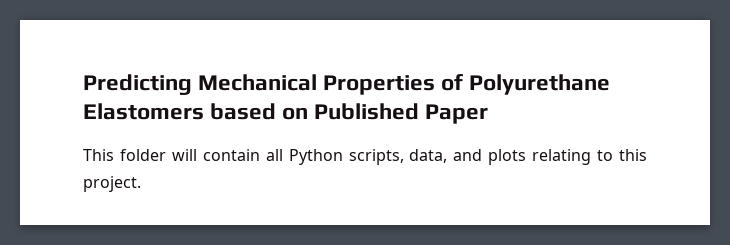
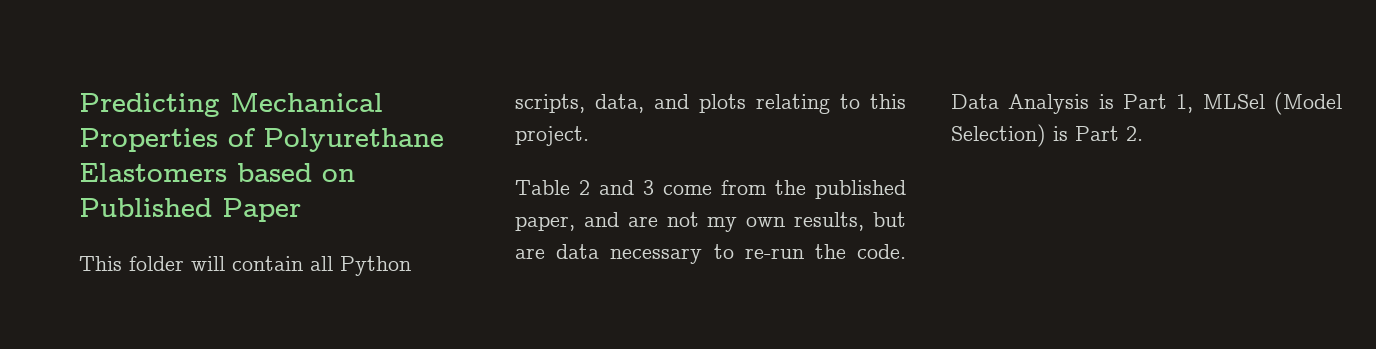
(141, 184) none -> [515,180,906,199] [515,212,906,232] [515,244,906,264] [951,92,1342,115] [951,124,1143,147] // Table 2 and 3 come from the published paper, and are not my own results, but are data necessary to re-run the code. Data Analysis is Part 1, MLSel (Model Selection) is Part 2.

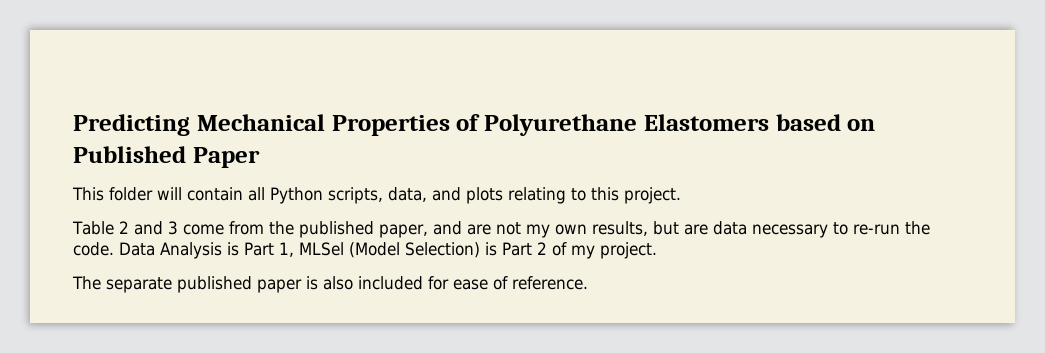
[1126,126,1143,141] 2. -> [537,242,657,259] [72,276,588,293] 2 of my project. // The separate published paper is also included for ease of reference.

